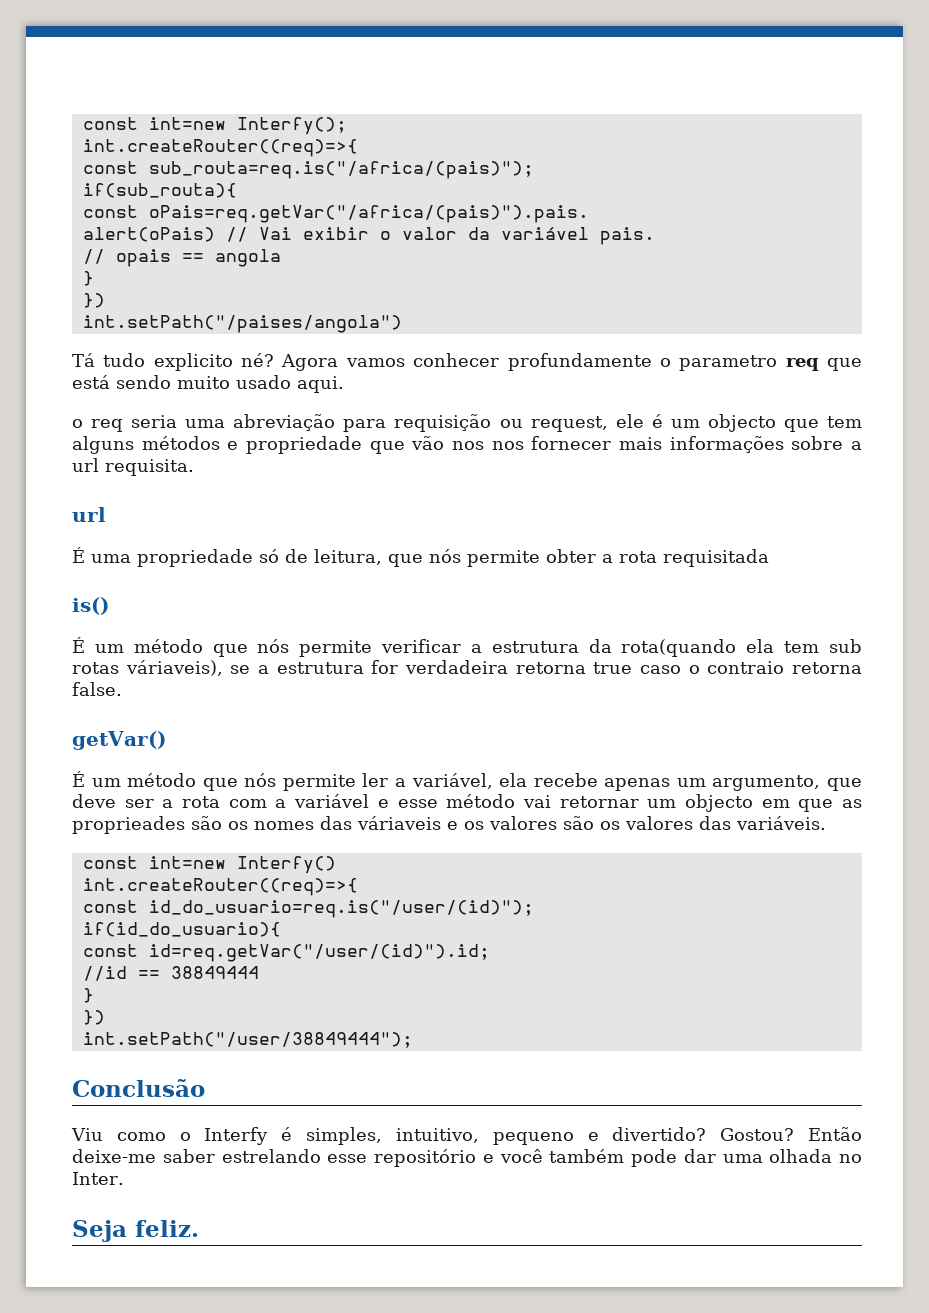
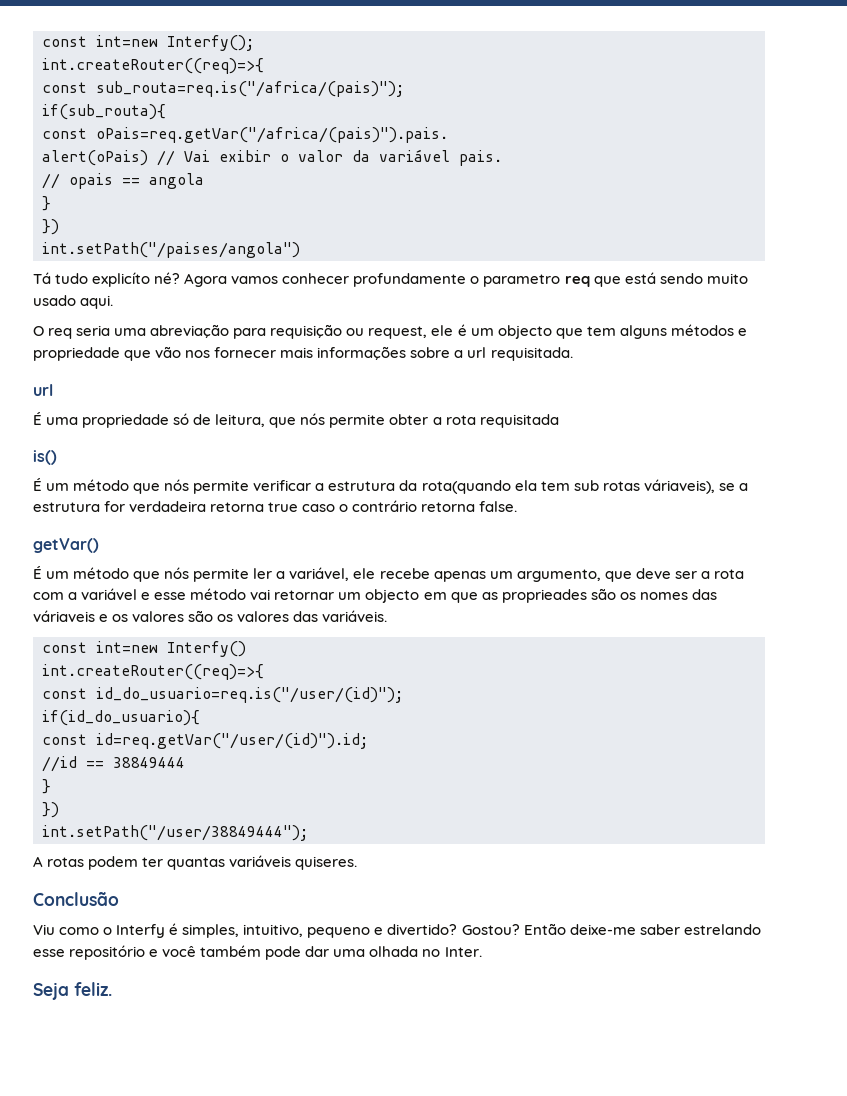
[153,353,233,371] explicito -> [92,272,151,287] explicíto
[72,419,83,428] o -> [33,326,44,336] O
[491,441,524,450] nos -> (211, 354) none
[105,459,194,476] requisita. -> [490,347,573,361] requisitada.
[707,661,785,674] contraio -> [352,500,418,512] contrário
[499,773,528,787] ela -> [353,568,376,579] ele
(413, 1040) none -> [33,855,358,870] // A rotas podem ter quantas variáveis quiseres.

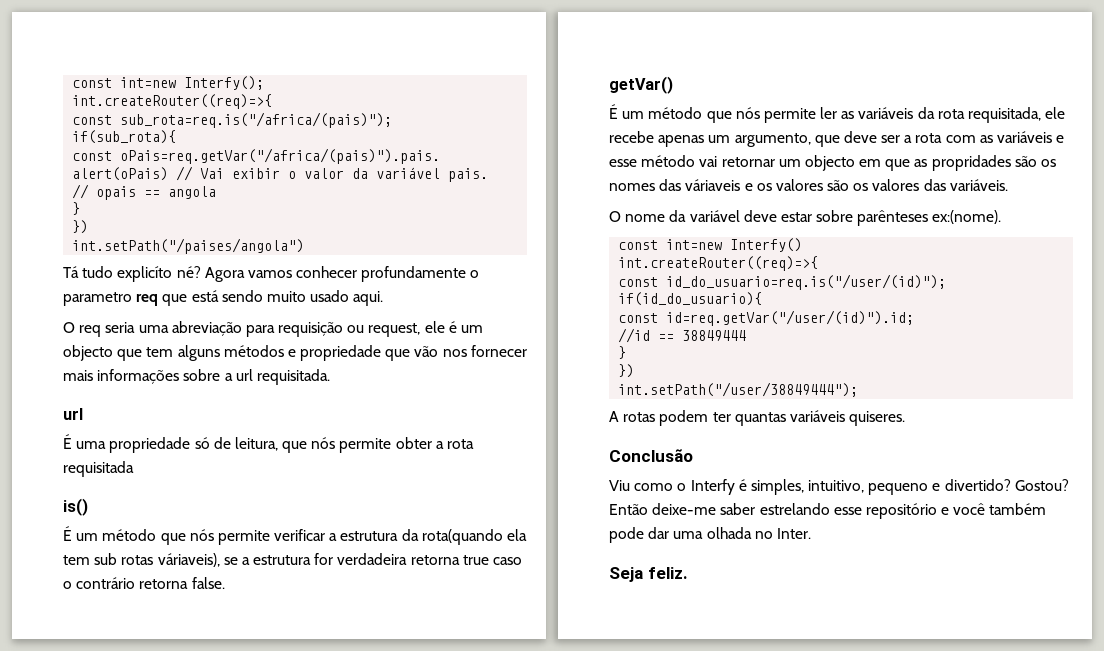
[96,81,404,97] [42,104,166,120] sub_routa=req.is("/africa/(pais)"); // if(sub_routa){ -> [120,112,393,128] [72,130,177,144] sub_rota=req.is("/africa/(pais)"); // if(sub_rota){
[276,567,350,581] a variável, -> [841,107,1042,123] as variáveis da rota requisitada,
[68,588,138,600] a variável -> [979,131,1053,143] as variáveis
[501,589,587,603] proprieades -> [931,155,1011,171] propridades
(388, 616) none -> [609,210,1002,226] // O nome da variável deve estar sobre parênteses ex:(nome).

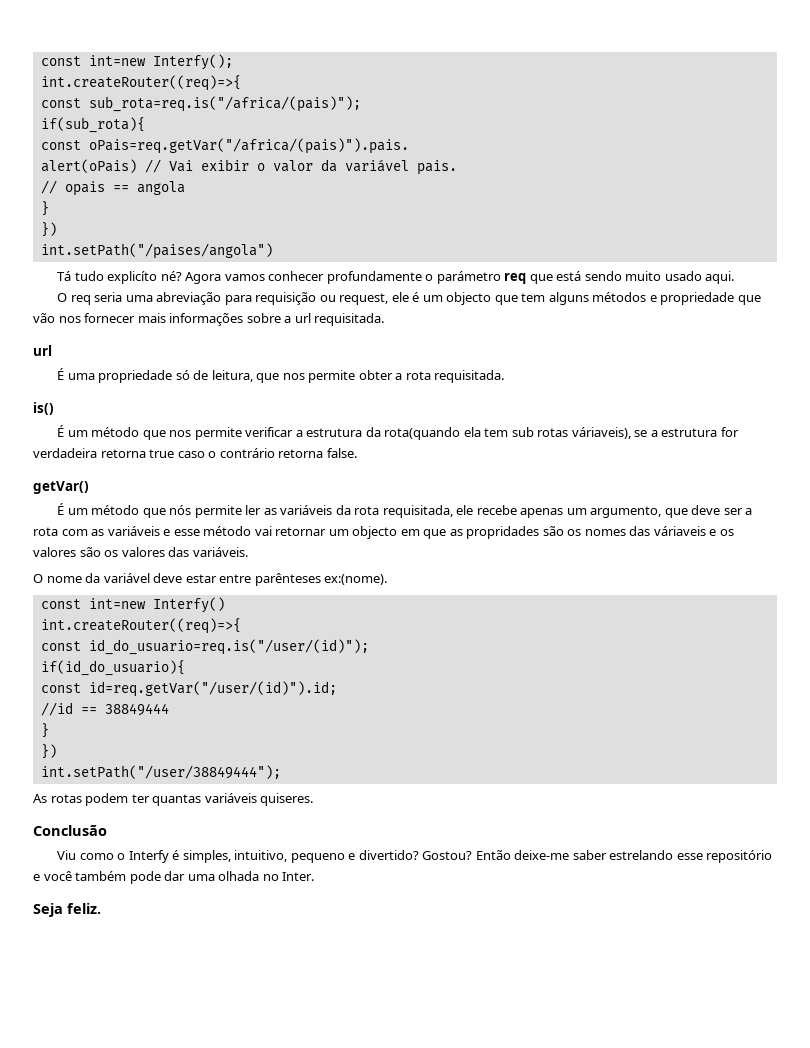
[63,292,132,306] parametro -> [436,271,501,284] parámetro
[311,437,336,449] nós -> [282,373,305,380] nos
[63,461,134,477] requisitada -> [434,370,505,383] requisitada.
[189,529,214,541] nós -> [169,430,192,437] nos
[816,210,854,222] sobre -> [219,574,252,583] entre
[609,411,619,422] A -> [33,794,47,803] As

